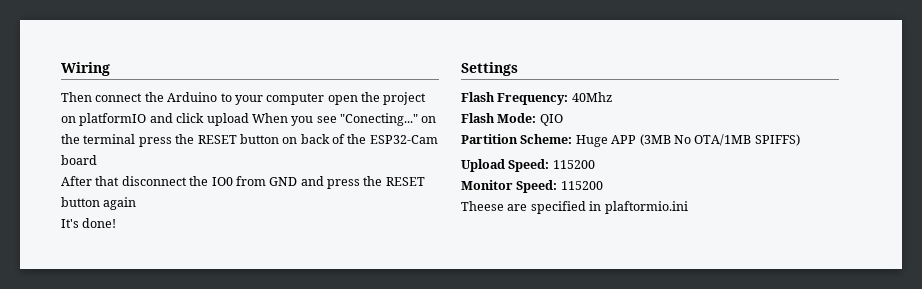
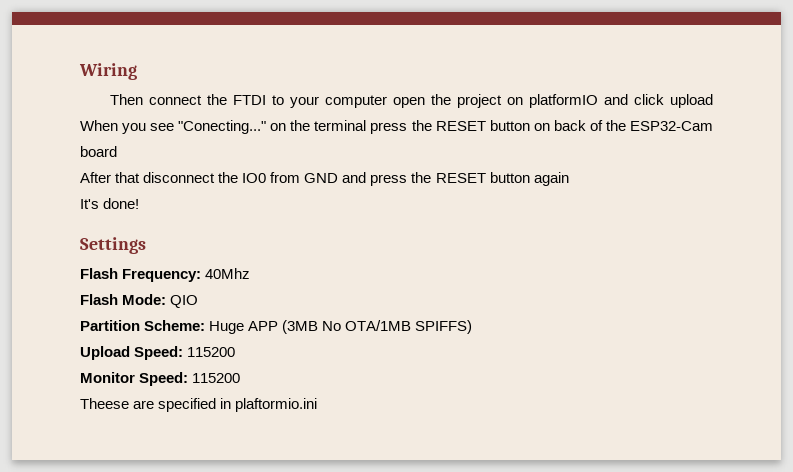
[167,92,218,102] Arduino -> [232,95,266,105] FTDI

